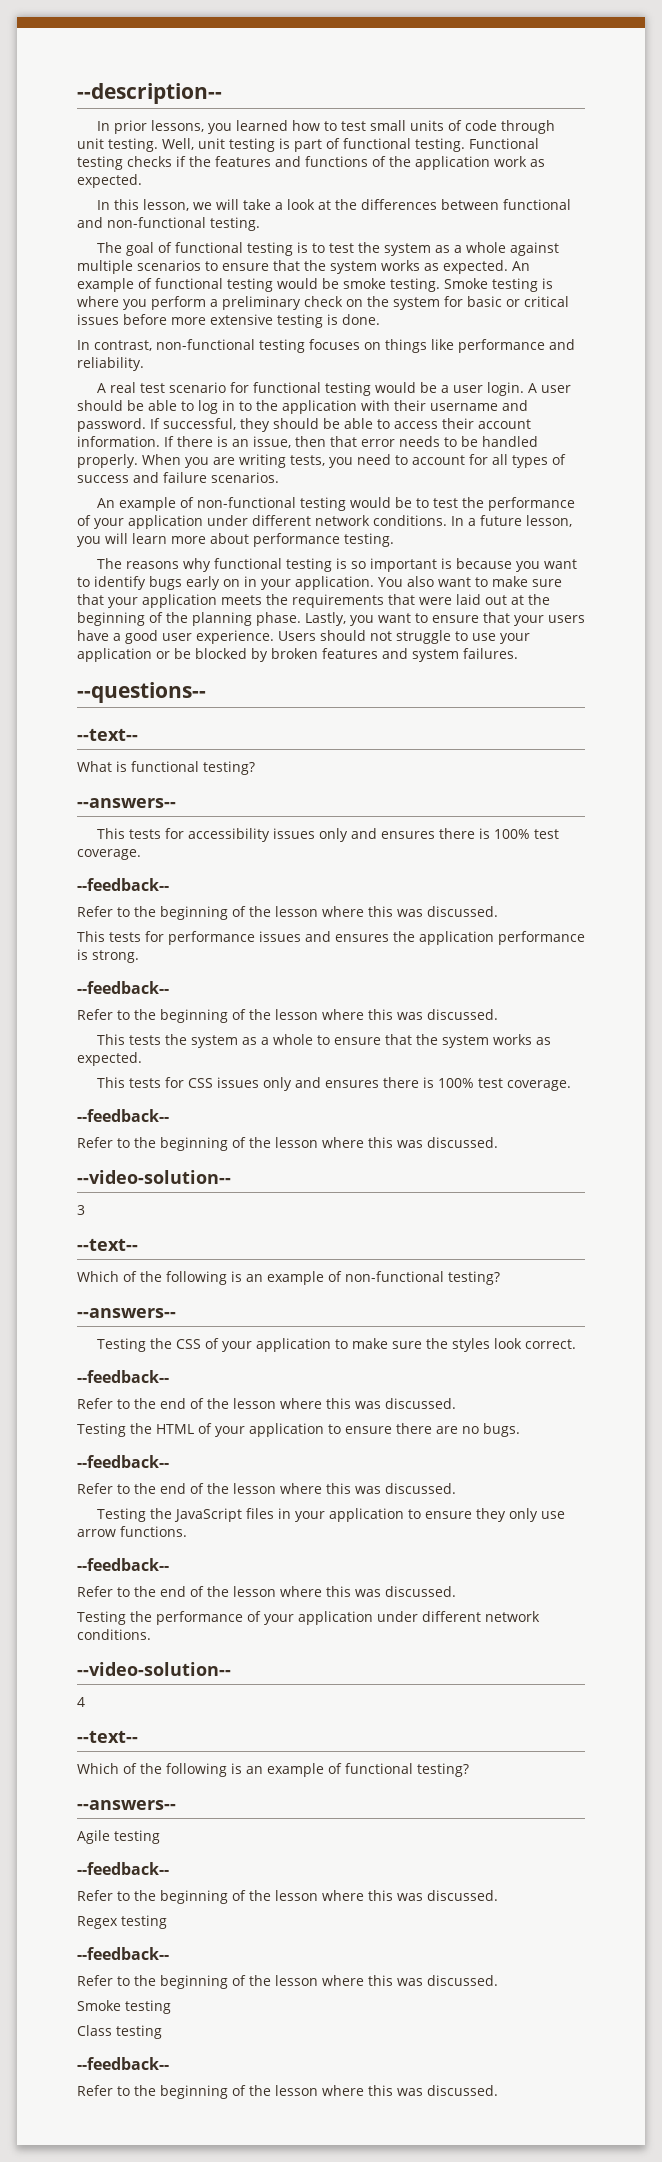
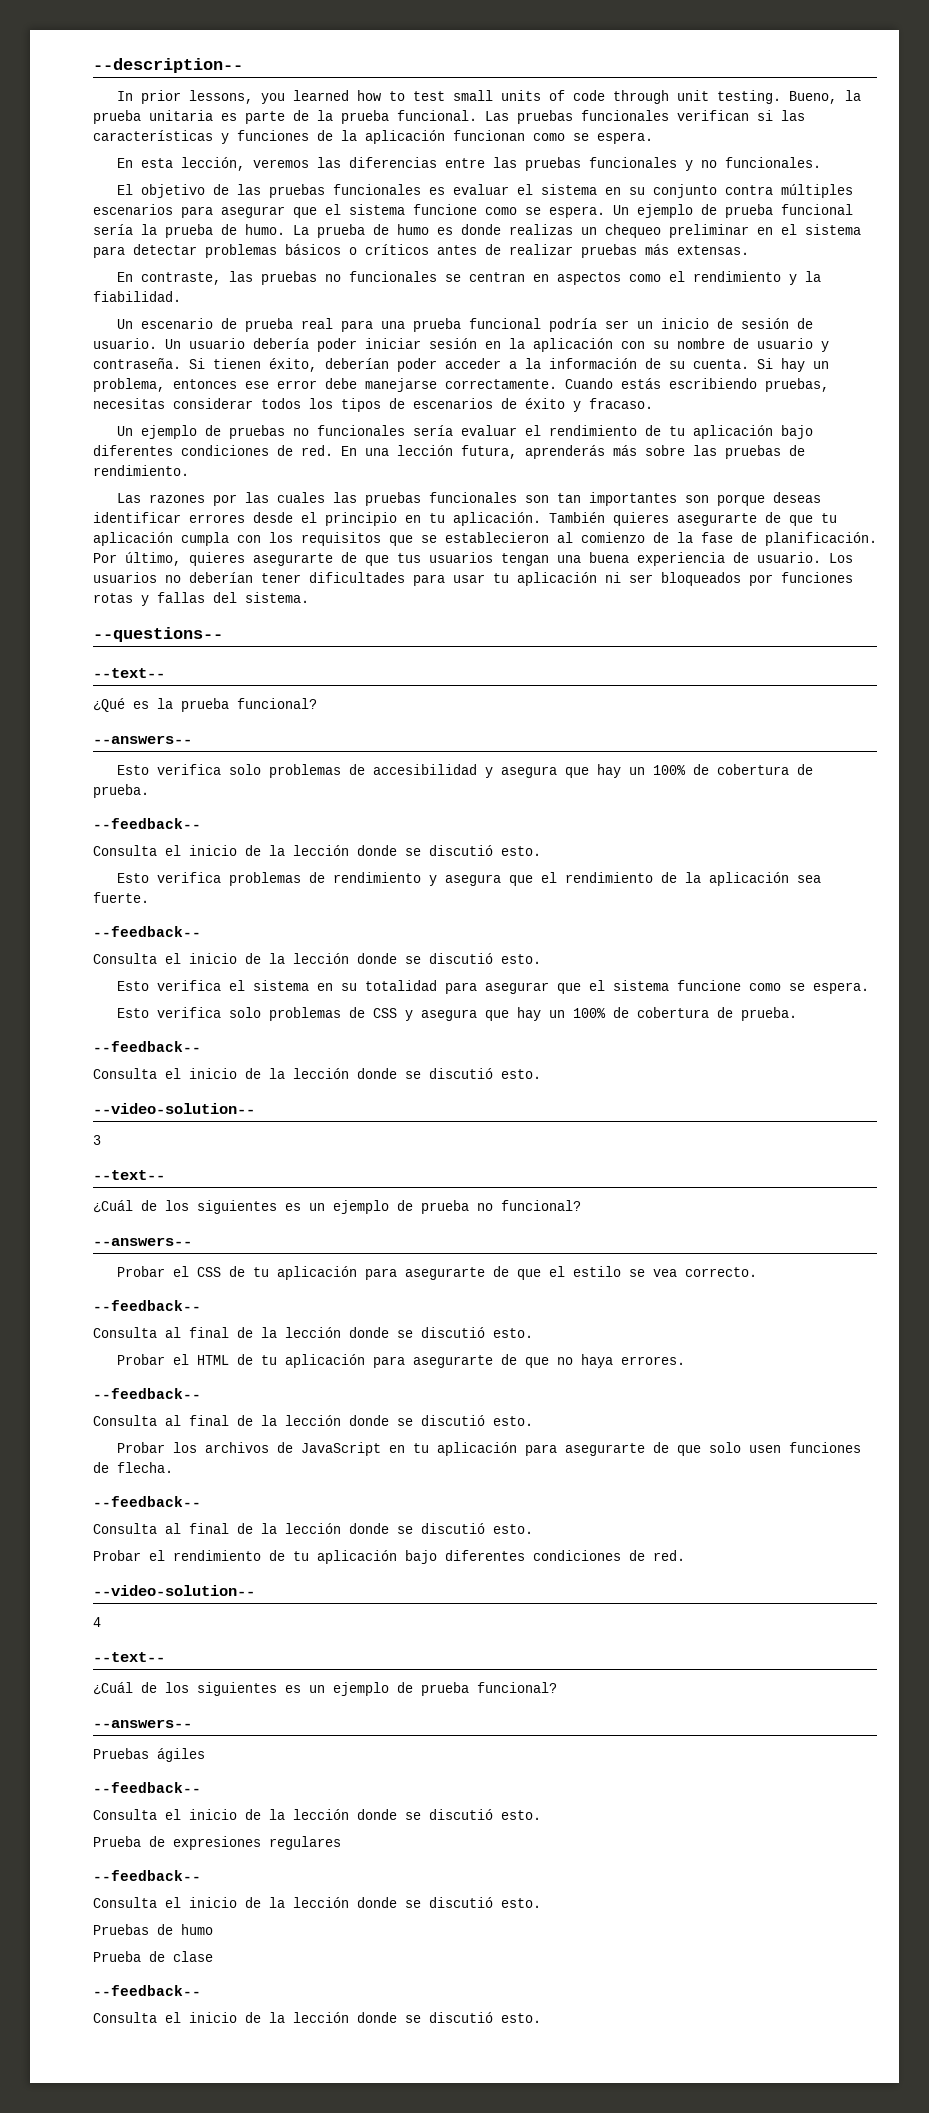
[162,138,539,152] [77,156,545,170] [77,174,142,188] [96,199,571,211] [77,217,260,231] [96,242,559,256] [77,260,530,274] [77,278,553,292] [77,296,569,310] [77,314,380,328] [77,339,575,353] [77,357,144,371] [96,382,571,396] [77,400,528,414] [77,418,531,432] [77,436,538,448] [77,454,566,468] [77,472,279,483] [96,497,575,511] [77,515,572,529] [77,533,394,547] [96,558,577,572] [77,576,562,590] [77,594,550,608] [77,612,585,626] [77,630,530,644] [77,648,518,662] [77,682,206,703] [77,728,138,741] [77,761,255,775] [77,798,176,808] [96,828,559,842] [77,849,141,860] [77,878,169,891] [77,906,498,920] [77,931,585,945] [77,949,139,963] [77,981,169,994] [77,1009,498,1023] [96,1034,551,1048] [77,1052,142,1066] [96,1077,571,1091] [77,1109,169,1122] [77,1137,498,1151] [77,1170,231,1184] [77,1205,85,1215] [77,1238,138,1251] [77,1271,500,1285] [77,1308,176,1318] [96,1338,576,1352] [77,1370,169,1383] [77,1398,456,1409] [77,1423,520,1437] [77,1455,169,1468] [77,1483,456,1494] [96,1508,565,1522] [77,1526,187,1537] [77,1558,169,1571] [77,1586,456,1597] [77,1611,540,1625] [77,1629,151,1640] [77,1662,231,1676] [77,1697,85,1707] [77,1730,138,1743] [77,1763,469,1777] [77,1800,176,1810] [77,1830,160,1844] [77,1862,169,1875] [77,1890,498,1904] [77,1915,167,1929] [77,1947,169,1960] [77,1975,498,1989] [77,2000,171,2014] [77,2025,162,2039] [77,2057,169,2070] [77,2085,498,2099] Well, unit testing is part of functional testing. Functional testing checks if the features and functions of the application work as expected. // In this lesson, we will take a look at the differences between functional and non-functional testing. // The goal of functional testing is to test the system as a whole against multiple scenarios to ensure that the system works as expected. An example of functional testing would be smoke testing. Smoke testing is where you perform a preliminary check on the system for basic or critical issues before more extensive testing is done. // In contrast, non-functional testing focuses on things like performance and reliability. // A real test scenario for functional testing would be a user login. A user should be able to log in to the application with their username and password. If successful, they should be able to access their account information. If there is an issue, then that error needs to be handled properly. When you are writing tests, you need to account for all types of success and failure scenarios. // An example of non-functional testing would be to test the performance of your application under different network conditions. In a future lesson, you will learn more about performance testing. // The reasons why functional testing is so important is because you want to identify bugs early on in your application. You also want to make sure that your application meets the requirements that were laid out at the beginning of the planning phase. Lastly, you want to ensure that your users have a good user experience. Users should not struggle to use your application or be blocked by broken features and system failures. // --questions-- // --text-- // What is functional testing? // --answers-- // This tests for accessibility issues only and ensures there is 100% test coverage. // --feedback-- // Refer to the beginning of the lesson where this was discussed. // This tests for performance issues and ensures the application performance is strong. // --feedback-- // Refer to the beginning of the lesson where this was discussed. // This tests the system as a whole to ensure that the system works as expected. // This tests for CSS issues only and ensures there is 100% test coverage. // --feedback-- // Refer to the beginning of the lesson where this was discussed. // --video-solution-- // 3 // --text-- // Which of the following is an example of non-functional testing? // --answers-- // Testing the CSS of your application to make sure the styles look correct. // --feedback-- // Refer to the end of the lesson where this was discussed. // Testing the HTML of your application to ensure there are no bugs. // --feedback-- // Refer to the end of the lesson where this was discussed. // Testing the JavaScript files in your application to ensure they only use arrow functions. // --feedback-- // Refer to the end of the lesson where this was discussed. // Testing the performance of your application under different network conditions. // --video-solution-- // 4 // --text-- // Which of the following is an example of functional testing? // --answers-- // Agile testing // --feedback-- // Refer to the beginning of the lesson where this was discussed. // Regex testing // --feedback-- // Refer to the beginning of the lesson where this was discussed. // Smoke testing // Class testing // --feedback-- // Refer to the beginning of the lesson where this was discussed. -> [789,90,862,104] [93,110,805,124] [93,130,653,144] [117,157,822,171] [117,184,854,198] [93,204,853,218] [93,224,861,238] [93,244,749,258] [117,271,822,285] [93,291,181,302] [117,318,814,332] [93,338,829,352] [93,358,829,372] [93,378,829,392] [93,398,653,412] [117,425,814,439] [93,445,805,459] [93,465,189,476] [117,492,822,506] [93,512,837,526] [93,532,877,546] [93,552,853,566] [93,572,853,586] [93,592,309,606] [93,627,223,642] [93,668,165,678] [93,698,317,712] [93,735,192,744] [117,764,814,778] [93,784,149,798] [93,818,201,829] [93,845,541,856] [117,872,822,886] [93,892,149,903] [93,926,201,937] [93,953,541,964] [117,980,870,994] [117,1007,798,1021] [93,1041,201,1052] [93,1068,541,1079] [93,1103,255,1114] [93,1135,101,1145] [93,1170,165,1180] [93,1200,581,1214] [93,1237,192,1246] [117,1266,758,1280] [93,1300,201,1311] [93,1327,533,1338] [117,1354,686,1368] [93,1388,201,1399] [93,1415,533,1426] [117,1442,862,1456] [93,1462,173,1473] [93,1496,201,1507] [93,1523,533,1534] [93,1550,685,1564] [93,1585,255,1596] [93,1617,101,1627] [93,1652,165,1662] [93,1682,557,1696] [93,1719,192,1728] [93,1748,205,1762] [93,1782,201,1793] [93,1809,541,1820] [93,1836,341,1850] [93,1870,201,1881] [93,1897,541,1908] [93,1924,213,1935] [93,1951,213,1962] [93,1985,201,1996] [93,2012,541,2023] Bueno, la prueba unitaria es parte de la prueba funcional. Las pruebas funcionales verifican si las características y funciones de la aplicación funcionan como se espera. // En esta lección, veremos las diferencias entre las pruebas funcionales y no funcionales. // El objetivo de las pruebas funcionales es evaluar el sistema en su conjunto contra múltiples escenarios para asegurar que el sistema funcione como se espera. Un ejemplo de prueba funcional sería la prueba de humo. La prueba de humo es donde realizas un chequeo preliminar en el sistema para detectar problemas básicos o críticos antes de realizar pruebas más extensas. // En contraste, las pruebas no funcionales se centran en aspectos como el rendimiento y la fiabilidad. // Un escenario de prueba real para una prueba funcional podría ser un inicio de sesión de usuario. Un usuario debería poder iniciar sesión en la aplicación con su nombre de usuario y contraseña. Si tienen éxito, deberían poder acceder a la información de su cuenta. Si hay un problema, entonces ese error debe manejarse correctamente. Cuando estás escribiendo pruebas, necesitas considerar todos los tipos de escenarios de éxito y fracaso. // Un ejemplo de pruebas no funcionales sería evaluar el rendimiento de tu aplicación bajo diferentes condiciones de red. En una lección futura, aprenderás más sobre las pruebas de rendimiento. // Las razones por las cuales las pruebas funcionales son tan importantes son porque deseas identificar errores desde el principio en tu aplicación. También quieres asegurarte de que tu aplicación cumpla con los requisitos que se establecieron al comienzo de la fase de planificación. Por último, quieres asegurarte de que tus usuarios tengan una buena experiencia de usuario. Los usuarios no deberían tener dificultades para usar tu aplicación ni ser bloqueados por funciones rotas y fallas del sistema. // --questions-- // --text-- // ¿Qué es la prueba funcional? // --answers-- // Esto verifica solo problemas de accesibilidad y asegura que hay un 100% de cobertura de prueba. // --feedback-- // Consulta el inicio de la lección donde se discutió esto. // Esto verifica problemas de rendimiento y asegura que el rendimiento de la aplicación sea fuerte. // --feedback-- // Consulta el inicio de la lección donde se discutió esto. // Esto verifica el sistema en su totalidad para asegurar que el sistema funcione como se espera. // Esto verifica solo problemas de CSS y asegura que hay un 100% de cobertura de prueba. // --feedback-- // Consulta el inicio de la lección donde se discutió esto. // --video-solution-- // 3 // --text-- // ¿Cuál de los siguientes es un ejemplo de prueba no funcional? // --answers-- // Probar el CSS de tu aplicación para asegurarte de que el estilo se vea correcto. // --feedback-- // Consulta al final de la lección donde se discutió esto. // Probar el HTML de tu aplicación para asegurarte de que no haya errores. // --feedback-- // Consulta al final de la lección donde se discutió esto. // Probar los archivos de JavaScript en tu aplicación para asegurarte de que solo usen funciones de flecha. // --feedback-- // Consulta al final de la lección donde se discutió esto. // Probar el rendimiento de tu aplicación bajo diferentes condiciones de red. // --video-solution-- // 4 // --text-- // ¿Cuál de los siguientes es un ejemplo de prueba funcional? // --answers-- // Pruebas ágiles // --feedback-- // Consulta el inicio de la lección donde se discutió esto. // Prueba de expresiones regulares // --feedback-- // Consulta el inicio de la lección donde se discutió esto. // Pruebas de humo // Prueba de clase // --feedback-- // Consulta el inicio de la lección donde se discutió esto.

